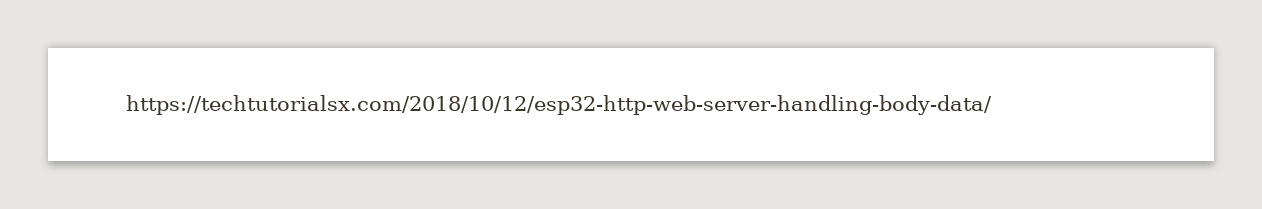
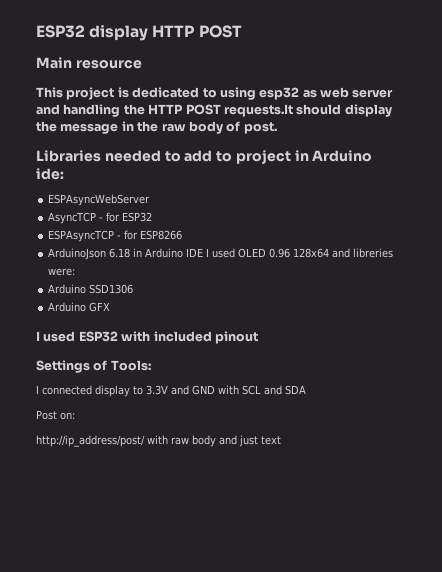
[126,95,992,115] https://techtutorialsx.com/2018/10/12/esp32-http-web-server-handling-body-data/ -> [36,25,242,41] [36,57,142,69] [36,87,394,100] [36,104,392,117] [36,121,277,134] [36,150,373,164] [36,168,64,180] [48,194,151,206] [48,212,153,224] [48,230,183,242] [48,248,394,260] [48,268,76,276] [48,284,134,294] [48,302,111,312] [36,331,258,344] [36,360,151,373] [36,385,306,397] [36,410,75,420] [36,435,281,447] ESP32 display HTTP POST // Main resource // This project is dedicated to using esp32 as web server and handling the HTTP POST requests.It should display the message in the raw body of post. // Libraries needed to add to project in Arduino ide: // ESPAsyncWebServer // AsyncTCP - for ESP32 // ESPAsyncTCP - for ESP8266 // ArduinoJson 6.18 in Arduino IDE I used OLED 0.96 128x64 and libreries were: // Arduino SSD1306 // Arduino GFX // I used ESP32 with included pinout // Settings of Tools: // I connected display to 3.3V and GND with SCL and SDA // Post on: // http://ip_address/post/ with raw body and just text

